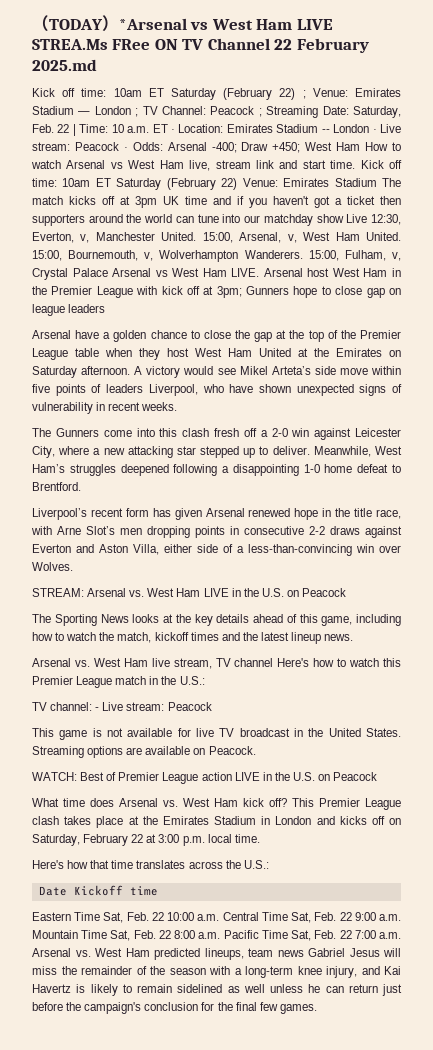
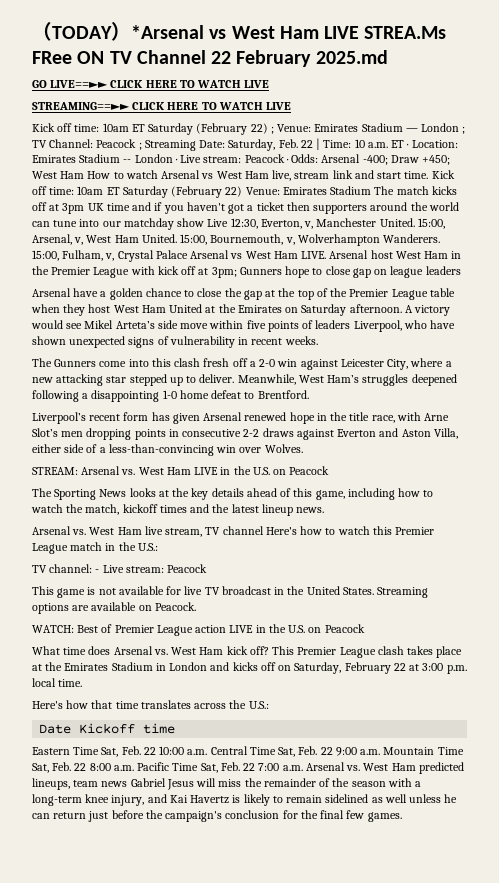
(97, 65) none -> [32,80,270,88] [32,102,292,110] // GO LIVE==►► CLICK HERE TO WATCH LIVE // STREAMING==►► CLICK HERE TO WATCH LIVE

